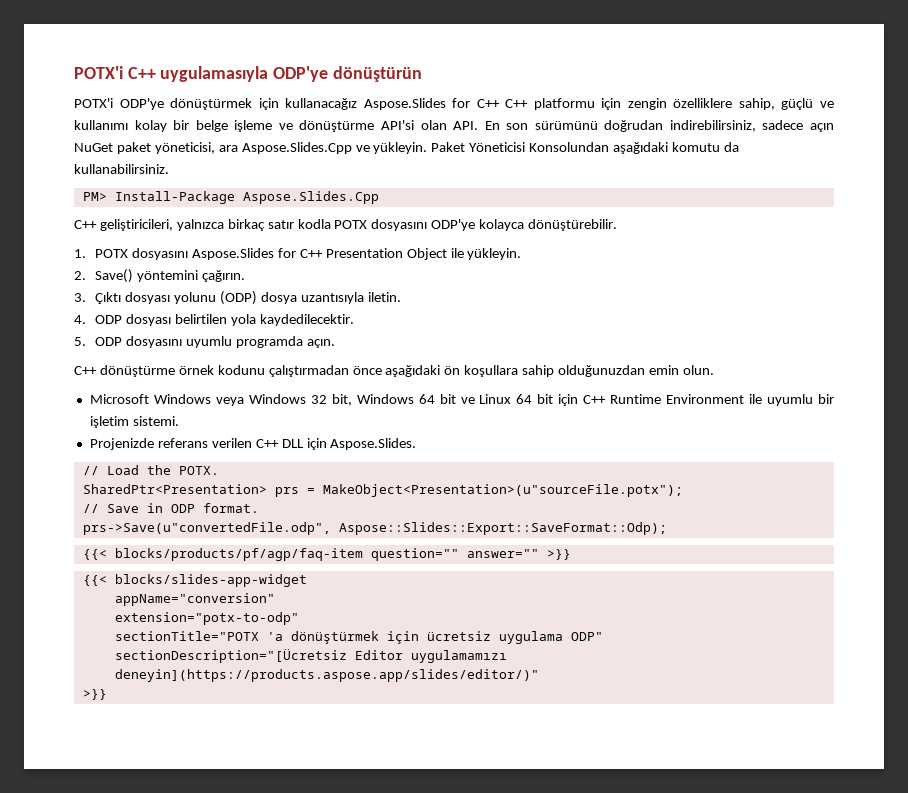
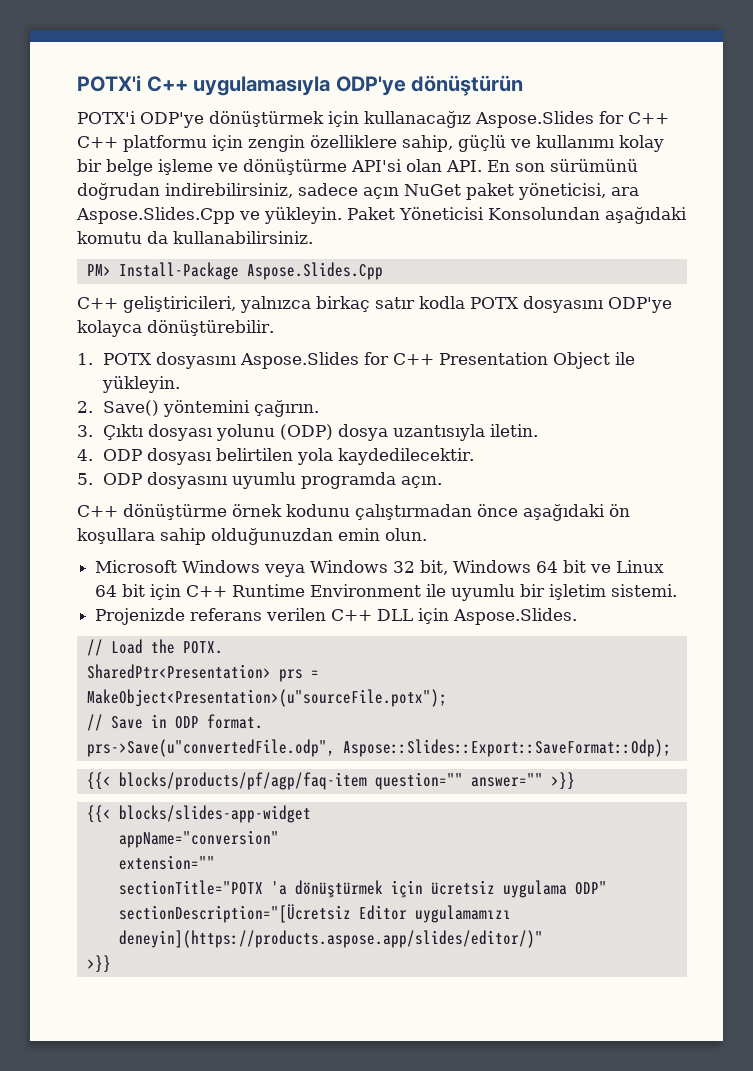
[114,612,299,625] extension="potx-to-odp" -> [118,855,215,870] extension=""

